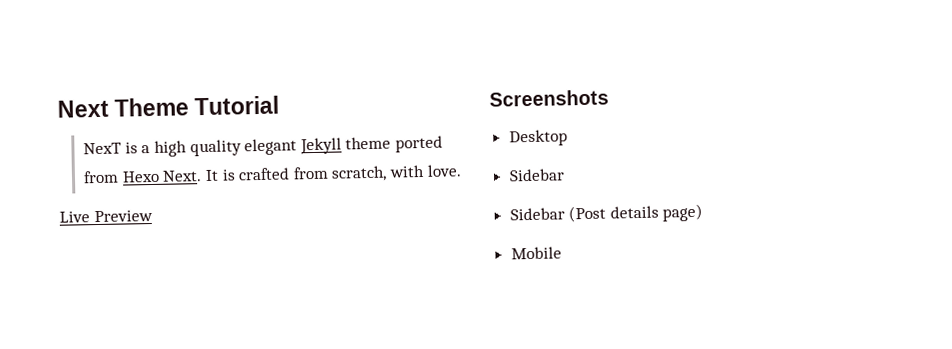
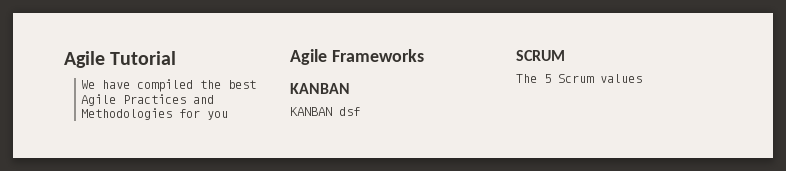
[57,97,190,118] Next Theme -> [64,51,105,68] Agile
[83,135,443,157] [83,164,462,184] [59,209,153,223] [489,89,609,107] [508,129,568,147] [508,168,565,182] [509,203,704,223] [510,246,562,260] NexT is a high quality elegant Jekyll theme ported from Hexo Next. It is crafted from scratch, with love. // Live Preview // Screenshots // Desktop // Sidebar // Sidebar (Post details page) // Mobile -> [81,79,257,92] [81,94,215,106] [81,108,229,120] [290,49,424,65] [290,83,350,94] [290,107,360,116] [516,50,565,61] [516,74,642,83] We have compiled the best Agile Practices and Methodologies for you // Agile Frameworks // KANBAN // KANBAN dsf // SCRUM // The 5 Scrum values

